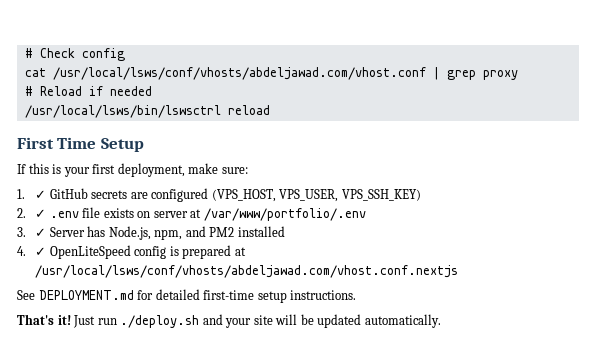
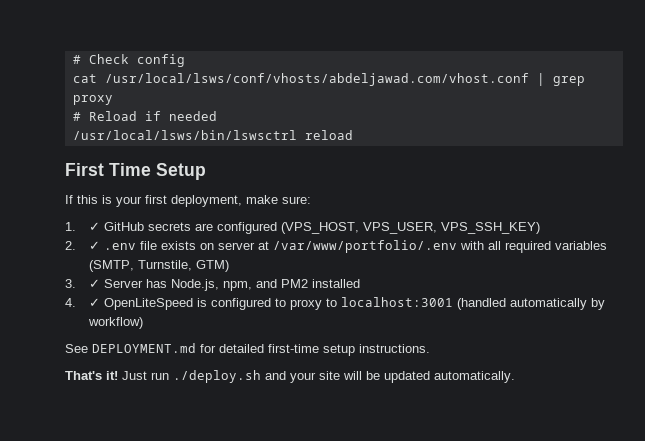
(366, 214) none -> [459,241,607,253] [88,260,229,272] with all required variables (SMTP, Turnstile, GTM)
[134,245,246,259] [35,265,459,278] config is prepared at /usr/local/lsws/conf/vhosts/abdeljawad.com/vhost.conf.nextjs -> [196,297,605,310] [87,317,143,329] is configured to proxy to localhost:3001 (handled automatically by workflow)

